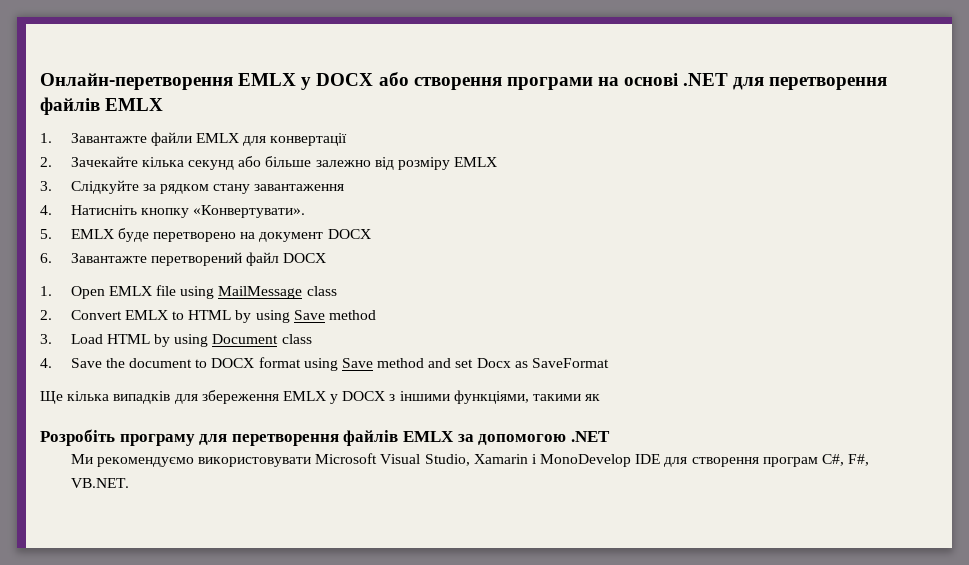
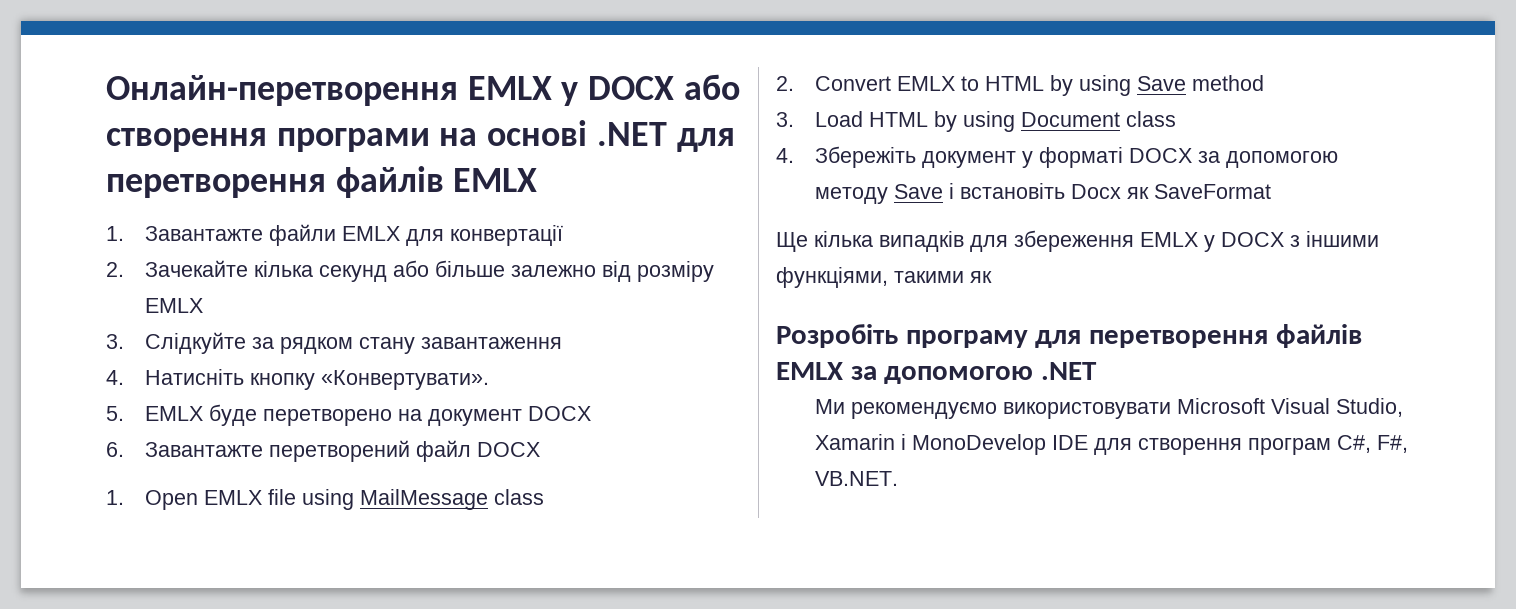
[70,357,528,371] Save the document to DOCX format using Save method and set Docx as -> [815,146,1339,168] [815,183,1150,204] Збережіть документ у форматі DOCX за допомогою методу Save і встановіть Docx як

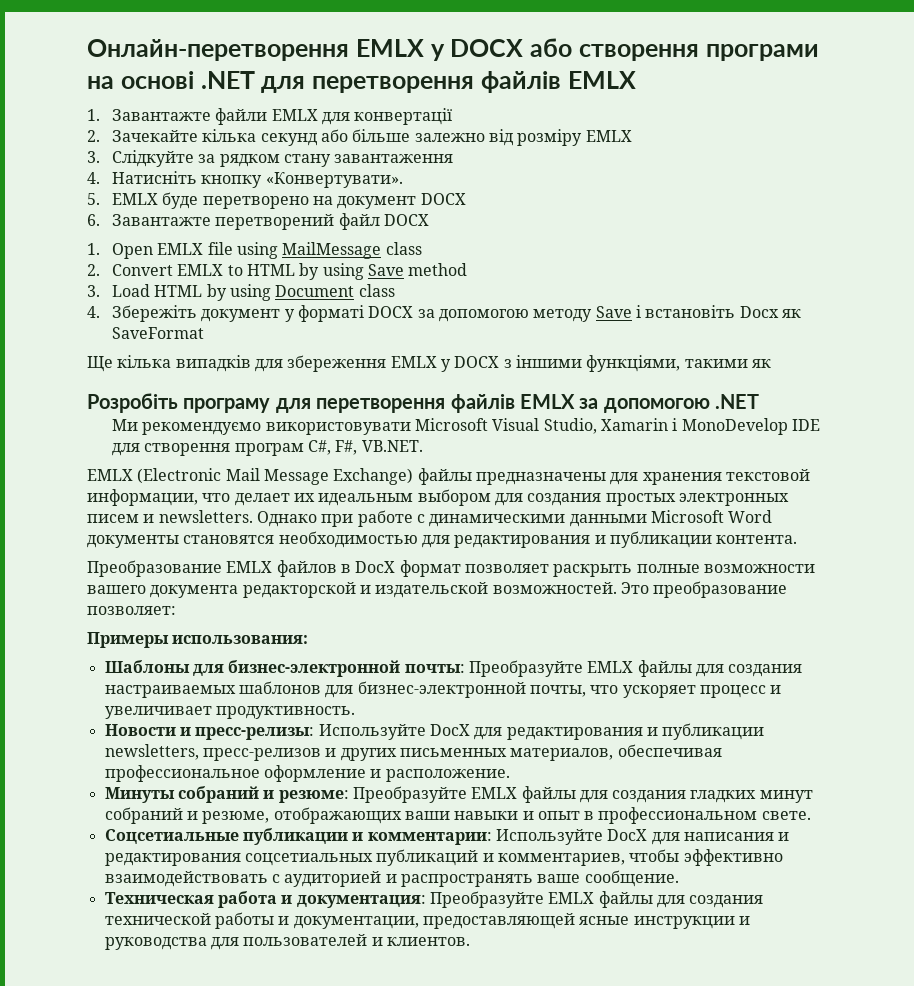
(899, 478) none -> [87,468,810,485] [87,489,789,506] [87,510,773,527] [87,531,798,548] [87,560,815,577] [87,581,788,598] [87,606,176,615] [87,632,309,648] [104,660,803,677] [104,681,782,698] [104,706,355,719] [104,723,765,740] [104,744,722,761] [104,765,510,782] [104,786,813,803] [104,807,811,824] [104,828,790,845] [104,849,783,866] [104,870,679,887] [104,891,764,908] [104,912,750,929] [104,934,470,950] // EMLX (Electronic Mail Message Exchange) файлы предназначены для хранения текстовой информации, что делает их идеальным выбором для создания простых электронных писем и newsletters. Однако при работе с динамическими данными Microsoft Word документы становятся необходимостью для редактирования и публикации контента. // Преобразование EMLX файлов в DocX формат позволяет раскрыть полные возможности вашего документа редакторской и издательской возможностей. Это преобразование позволяет: // Примеры использования: // Шаблоны для бизнес-электронной почты: Преобразуйте EMLX файлы для создания настраиваемых шаблонов для бизнес-электронной почты, что ускоряет процесс и увеличивает продуктивность. // Новости и пресс-релизы: Используйте DocX для редактирования и публикации newsletters, пресс-релизов и других письменных материалов, обеспечивая профессиональное оформление и расположение. // Минуты собраний и резюме: Преобразуйте EMLX файлы для создания гладких минут собраний и резюме, отображающих ваши навыки и опыт в профессиональном свете. // Соцсетиальные публикации и комментарии: Используйте DocX для написания и редактирования соцсетиальных публикаций и комментариев, чтобы эффективно взаимодействовать с аудиторией и распространять ваше сообщение. // Техническая работа и документация: Преобразуйте EMLX файлы для создания технической работы и документации, предоставляющей ясные инструкции и руководства для пользователей и клиентов.

